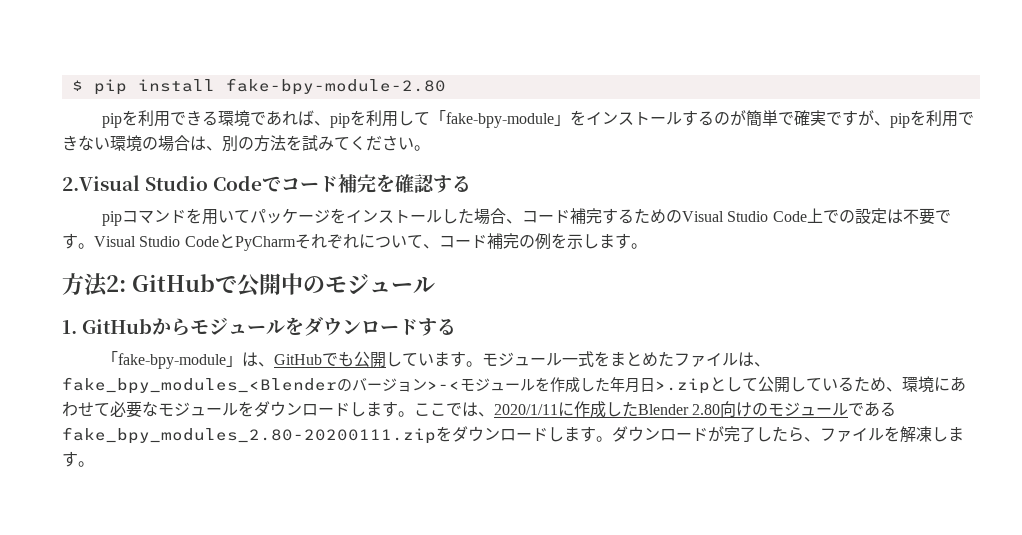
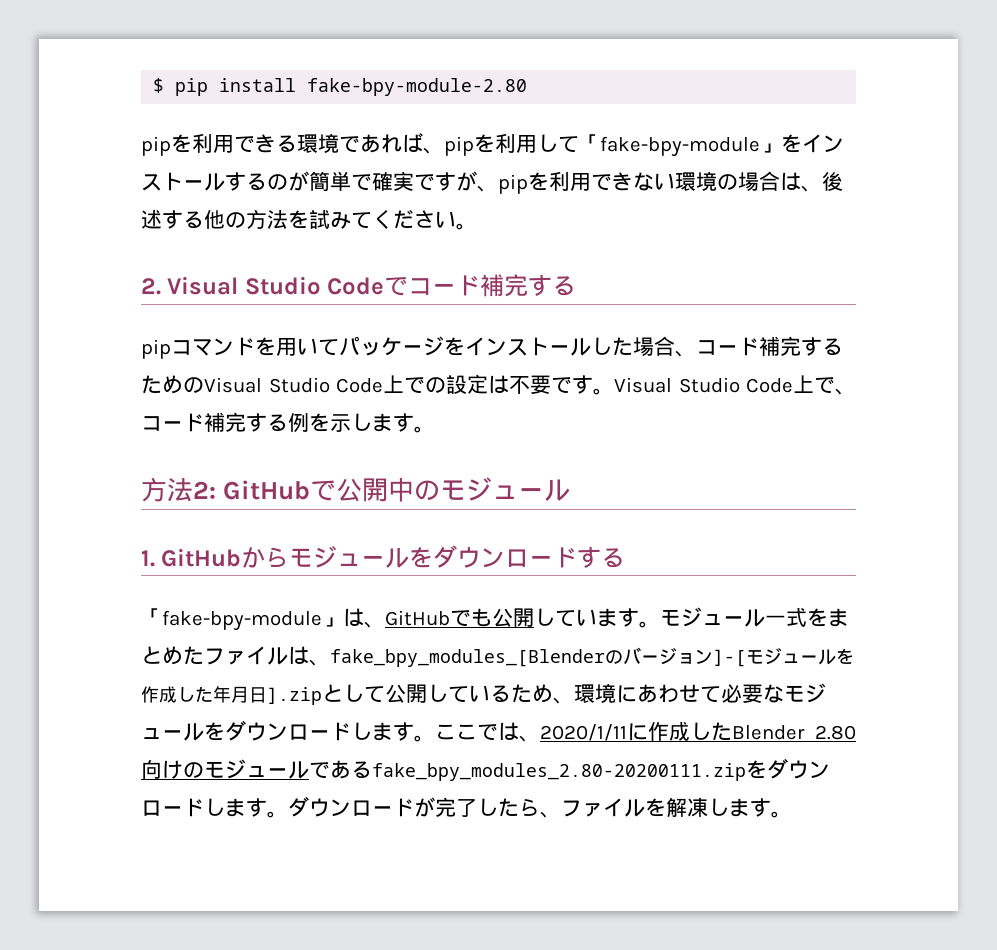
[222,135,238,152] 別 -> [822,171,843,191] [141,210,225,229] 後述する他
[62,175,140,191] 2.Visual -> [141,276,239,295] 2. Visual
[376,174,436,193] を確認 -> (529, 285) none
[218,233,535,251] とPyCharmそれぞれについて、コード補完の -> [793,375,856,395] [141,412,288,432] 上で、コード補完する
[62,377,337,394] fake_bpy_modules_<Blender -> [330,649,605,667] fake_bpy_modules_[Blender
[427,381,460,390] >-< -> [713,649,746,667] ]-[
[655,378,710,394] >.zip -> [267,687,322,705] ].zip

